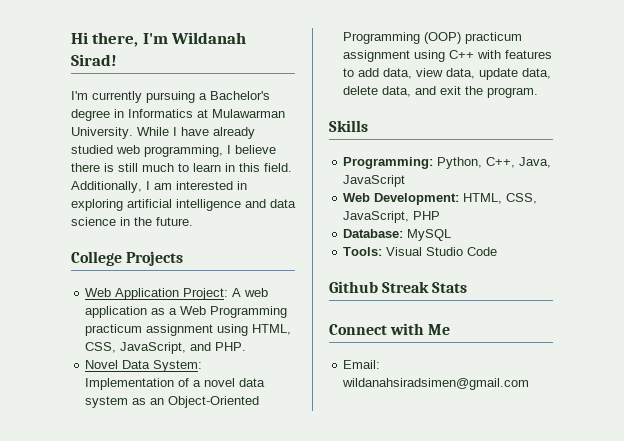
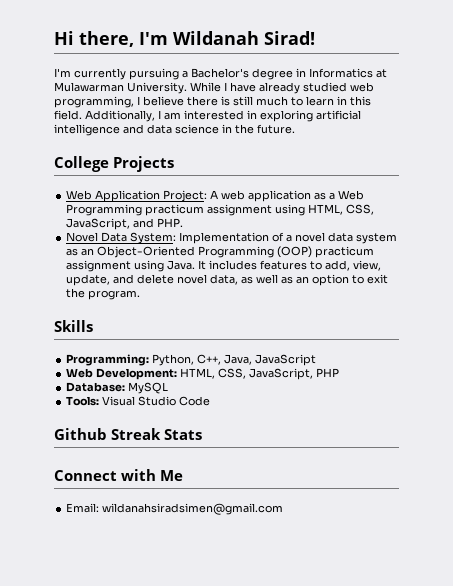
[449,50,553,59] [343,68,552,80] [343,86,437,97] C++ with features to add data, view data, update data, delete data, and -> [167,260,382,271] [66,274,365,286] Java. It includes features to add, view, update, and delete novel data, as well as an option to

